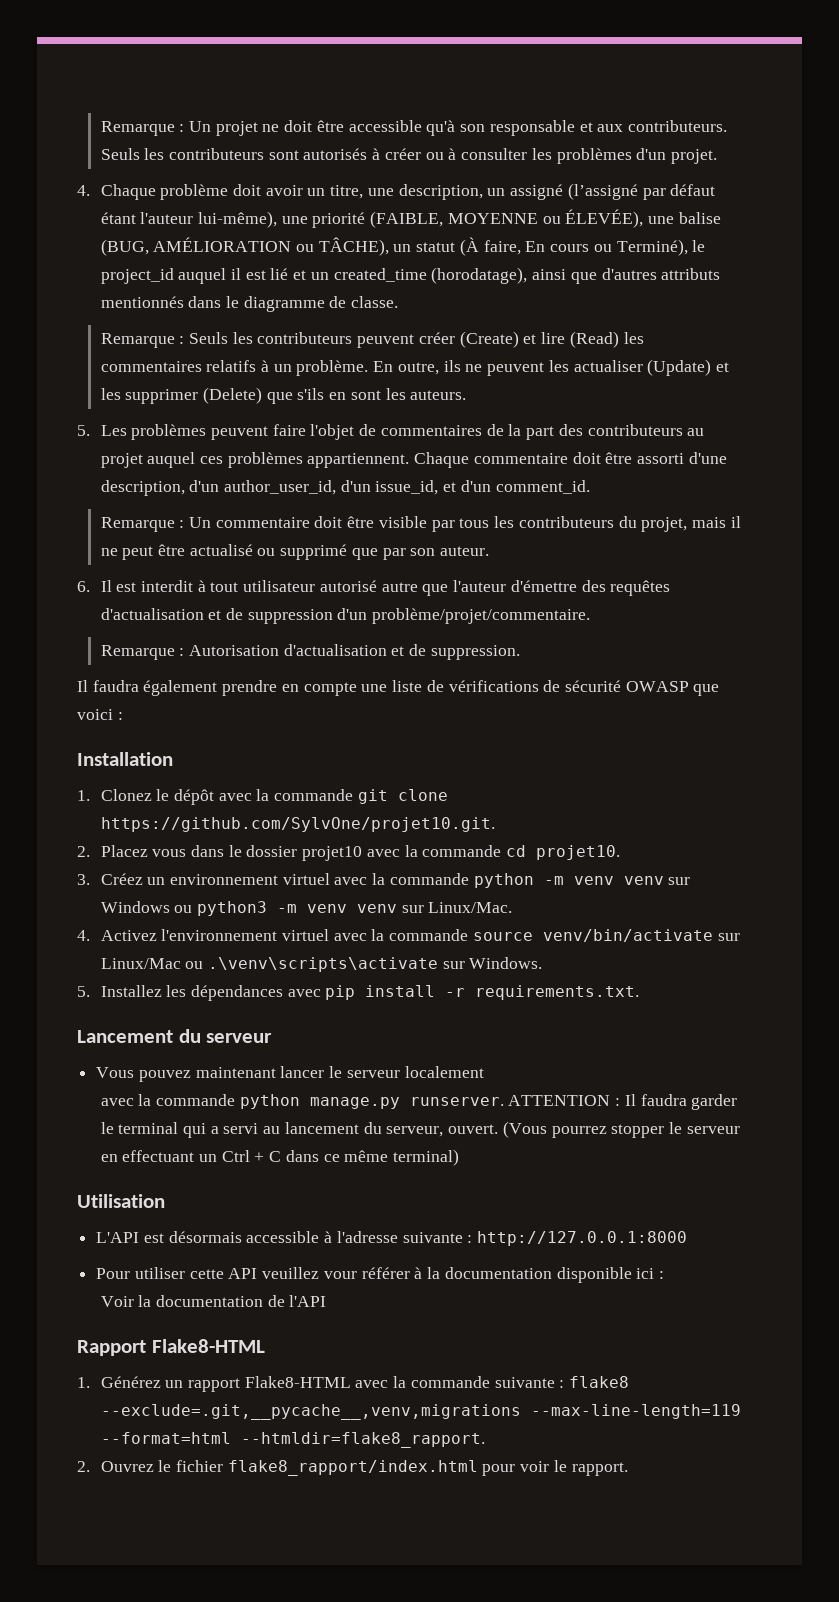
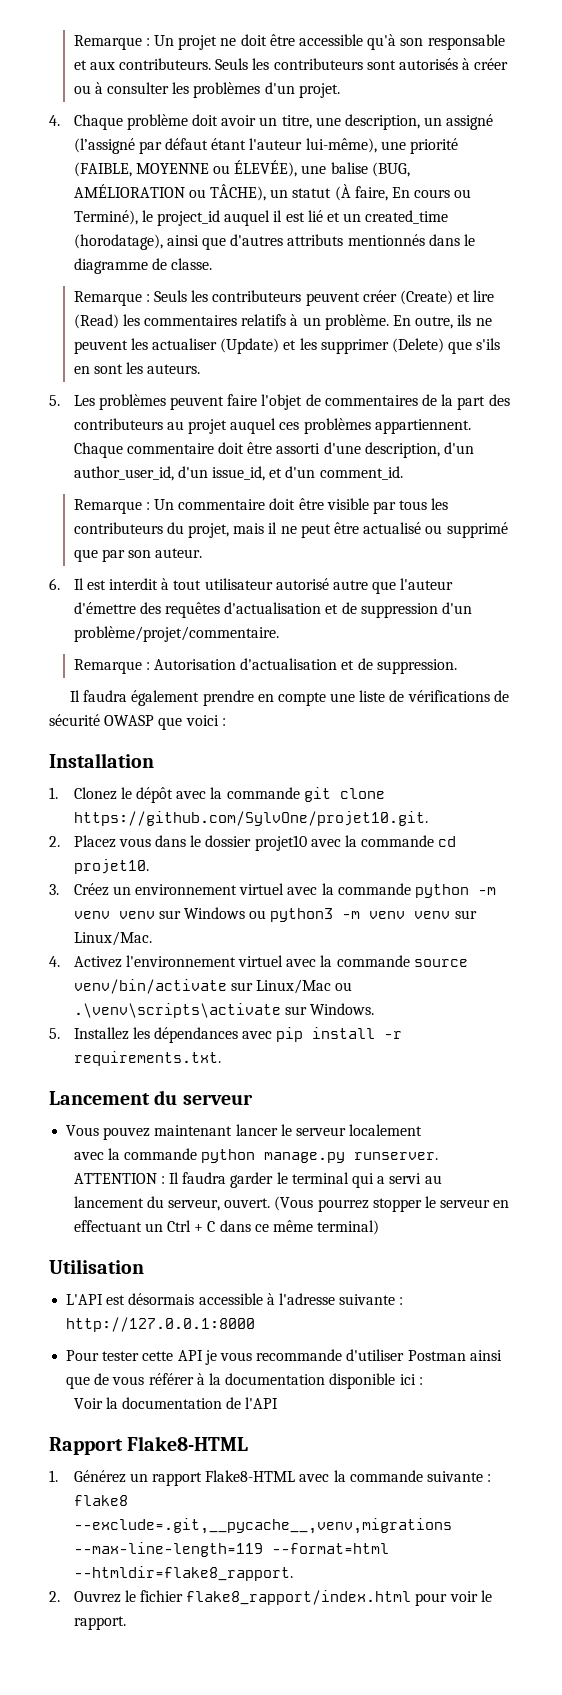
[134,1267,185,1279] utiliser -> [102,1351,140,1361] tester
[262,1267,357,1279] veuillez vour -> [204,1349,502,1365] [66,1373,145,1389] je vous recommande d'utiliser Postman ainsi que de vous

